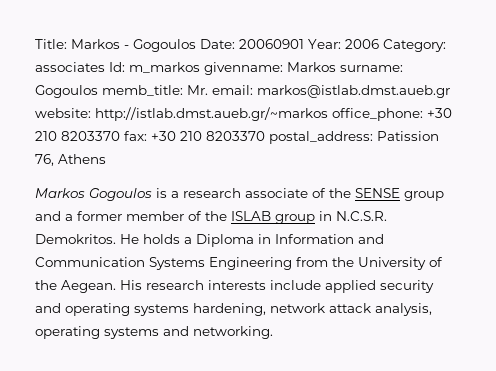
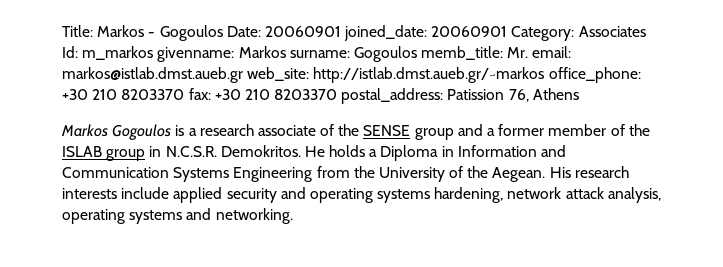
[308,39,446,52] [35,62,105,72] Year: 2006 Category: associates -> [344,25,646,41] joined_date: 20060901 Category: Associates
[35,108,91,118] website: -> [247,67,310,81] web_site:

